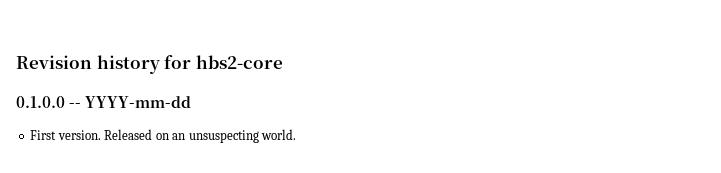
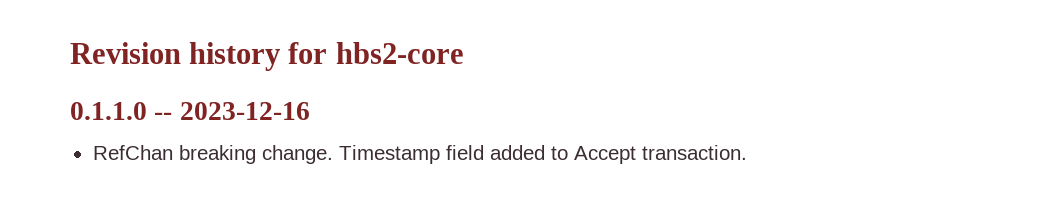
[16,96,192,108] [30,129,297,143] 0.1.0.0 -- YYYY-mm-dd // First version. Released on an unsuspecting world. -> [70,102,310,120] [92,145,747,164] 0.1.1.0 -- 2023-12-16 // RefChan breaking change. Timestamp field added to Accept transaction.

